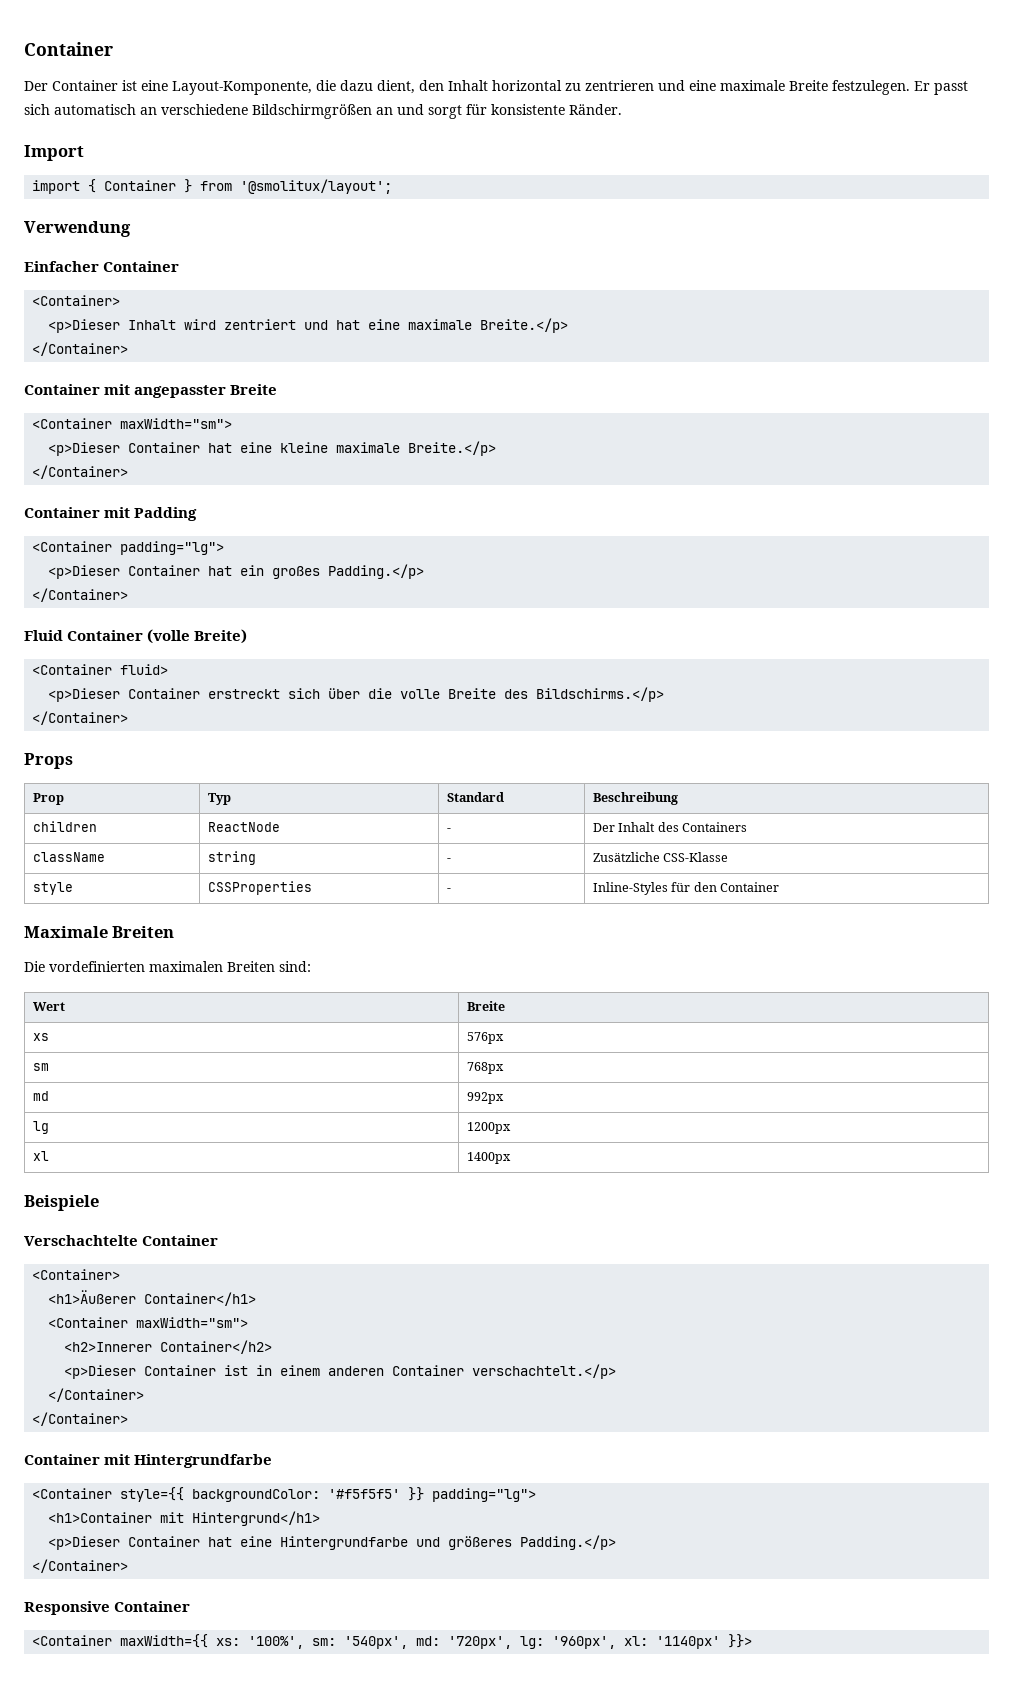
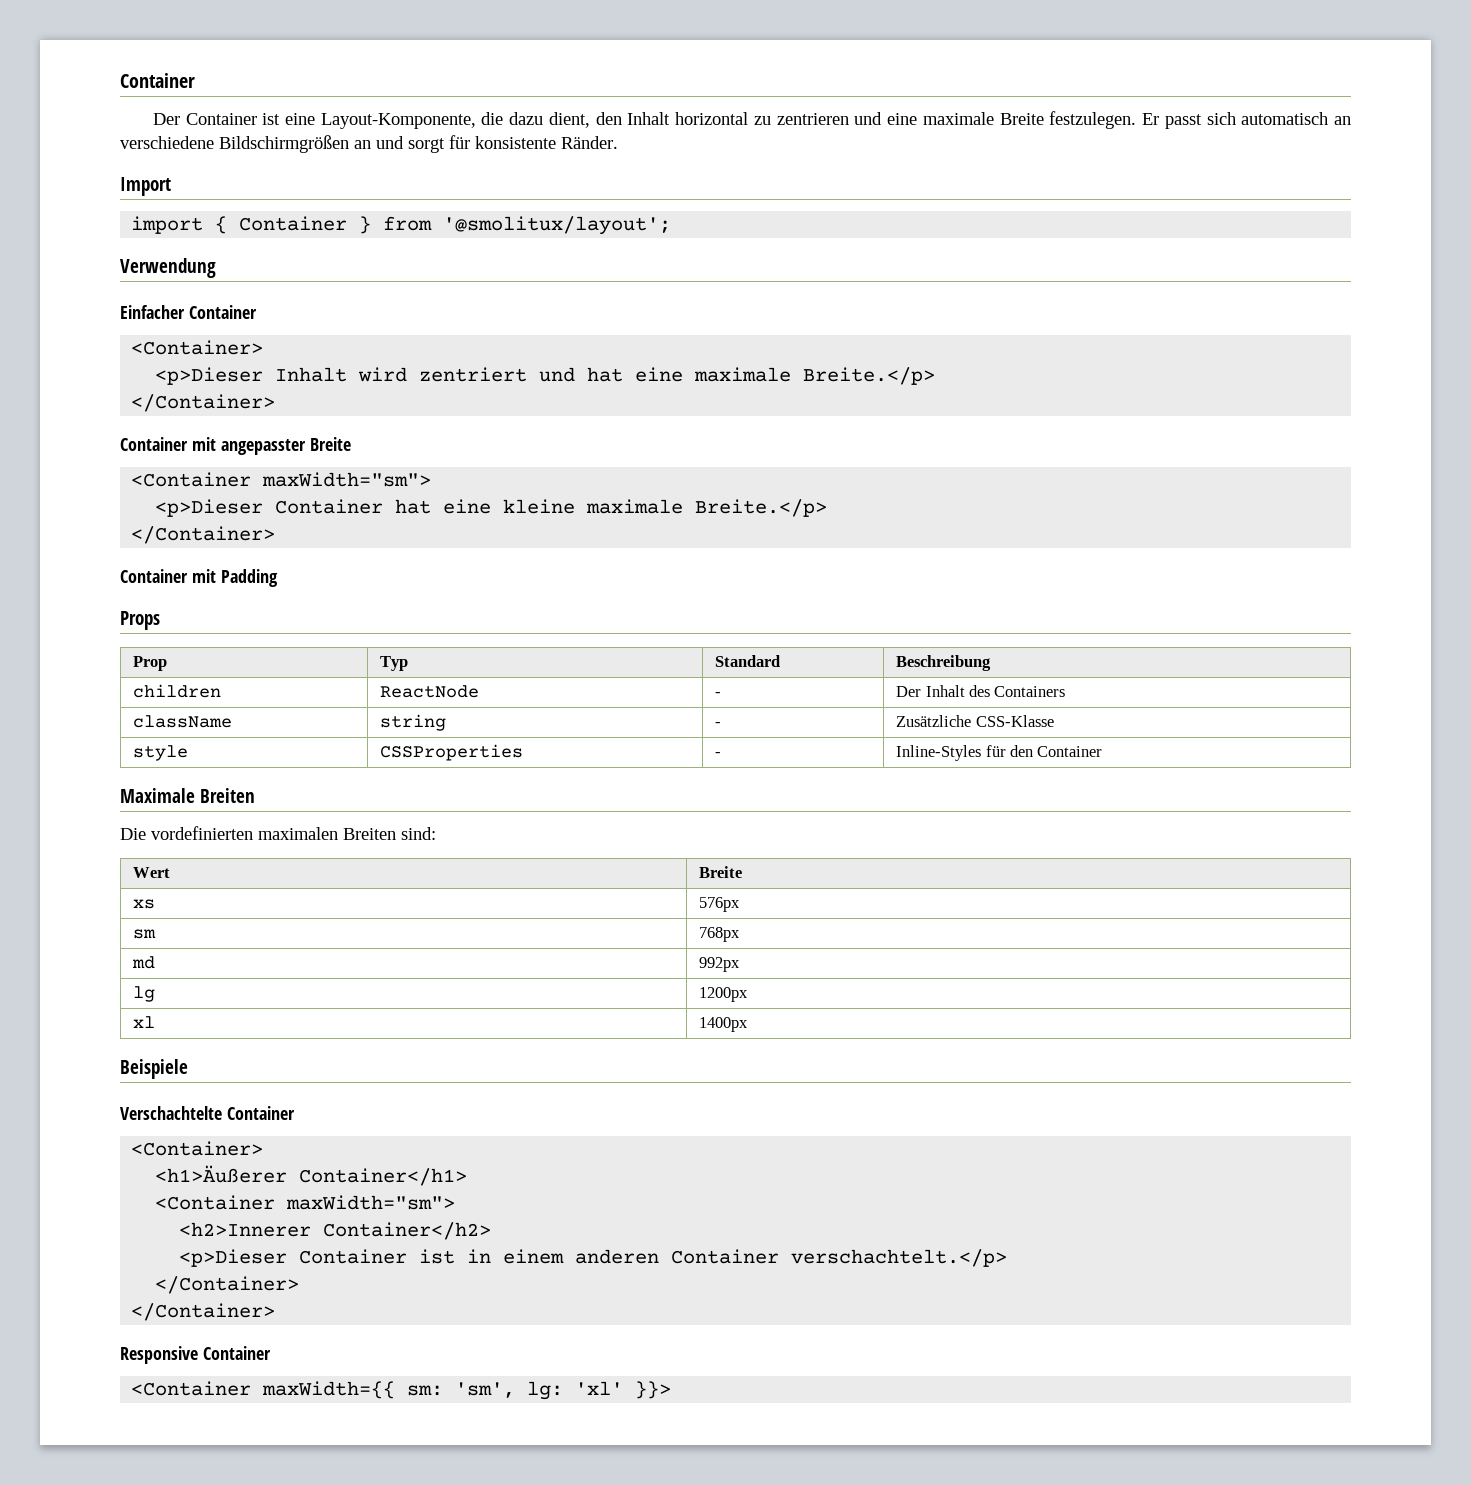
[32,541,225,555] [48,564,425,579] [32,588,129,602] [24,629,248,644] [32,664,169,675] [48,687,665,702] [32,711,129,725] // <Container padding="lg"> // <p>Dieser Container hat ein großes Padding.</p> // </Container> // Fluid Container (volle Breite) // <Container fluid> // <p>Dieser Container erstreckt sich über die volle Breite des Bildschirms.</p> // </Container> -> (278, 578) none
[24,1454,273,1468] [32,1487,537,1502] [48,1511,321,1526] [48,1535,617,1550] [32,1559,129,1573] [24,1601,191,1615] [32,1634,721,1649] Container mit Hintergrundfarbe // <Container style={{ backgroundColor: '#f5f5f5' }} padding="lg"> // <h1>Container mit Hintergrund</h1> // <p>Dieser Container hat eine Hintergrundfarbe und größeres Padding.</p> // </Container> // Responsive Container // <Container maxWidth={{ xs: '100%', sm: '540px', md: '720px', lg: '960px', xl: '1140px' -> [120,1346,271,1364] [131,1381,624,1400] Responsive Container // <Container maxWidth={{ sm: 'sm', lg: 'xl'

